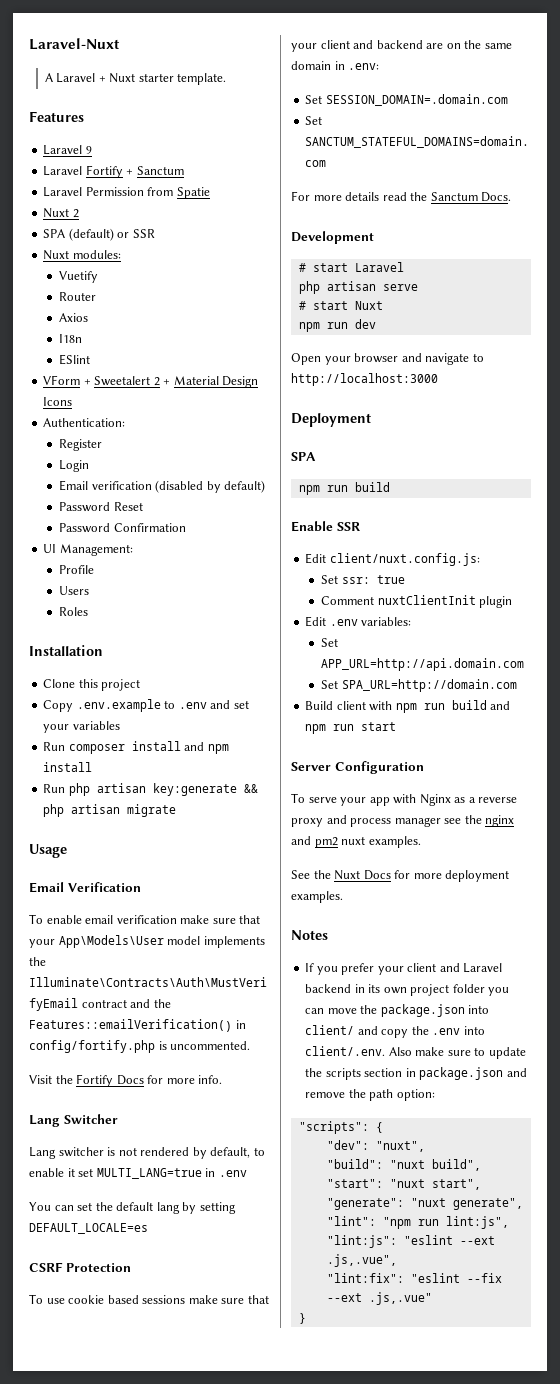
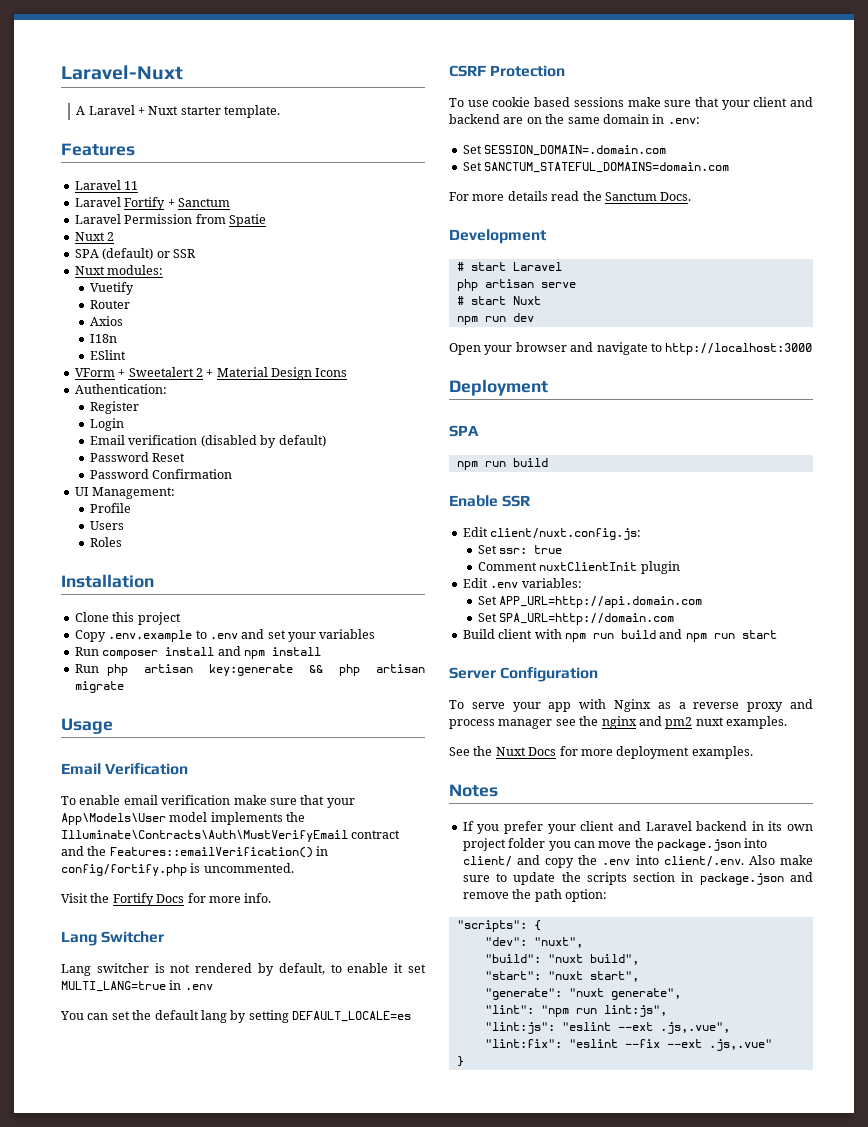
[85,146,92,154] 9 -> [124,181,139,190] 11

